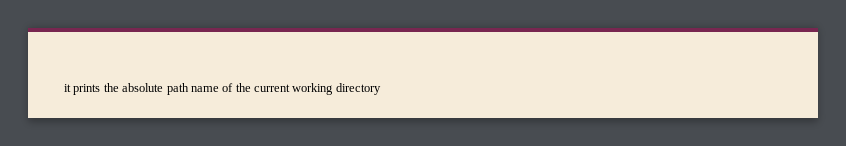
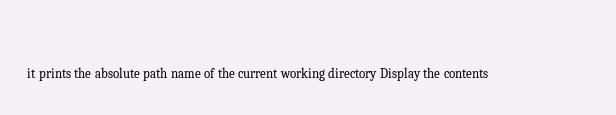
(381, 89) none -> [379,67,488,81] Display the contents

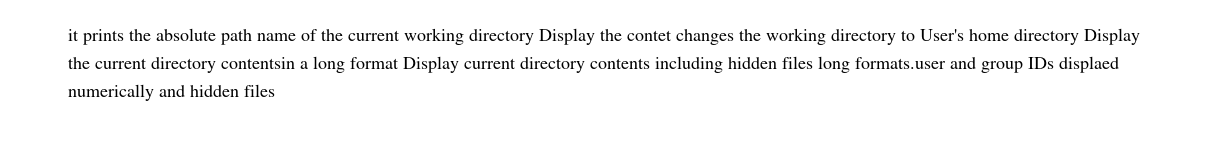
[443,69,488,78] contents -> [627,28,1140,45] [68,56,1119,73] [68,84,275,101] contet changes the working directory to User's home directory Display the current directory contentsin a long format Display current directory contents including hidden files long formats.user and group IDs displaed numerically and hidden files

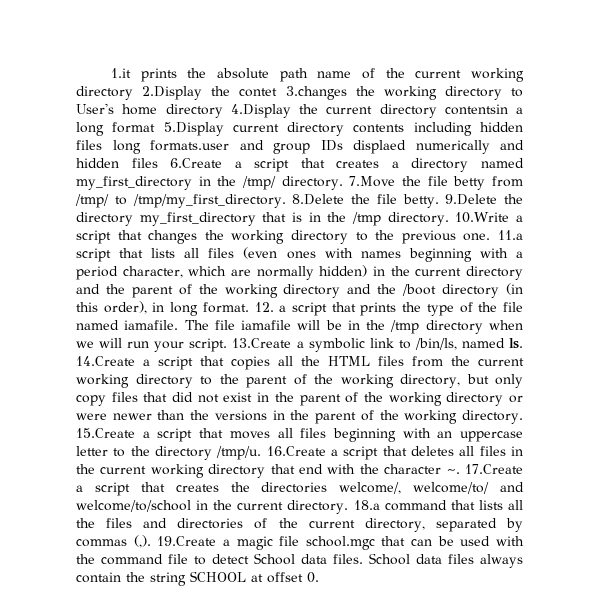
[68,29,79,41] it -> [110,68,131,78] 1.it
[539,28,595,45] Display -> [142,86,203,100] 2.Display
[676,29,734,45] changes -> [285,86,347,100] 3.changes
[1084,28,1140,45] Display -> [230,104,291,118] 4.Display
[403,56,459,73] Display -> [163,122,224,136] 5.Display
(275, 90) none -> [170,158,524,172] [76,176,523,190] [75,194,523,208] [76,212,524,226] [76,230,524,244] [76,247,523,262] [76,265,523,280] [76,283,524,298] [76,301,523,316] [76,320,523,334] [76,338,523,352] [76,356,524,370] [76,374,523,388] [76,392,523,406] [76,410,524,424] [76,428,523,442] [76,446,523,460] [76,464,523,478] [76,482,524,496] [76,500,523,514] [76,518,523,532] [76,535,524,550] [76,553,523,568] [76,571,319,586] 6.Create a script that creates a directory named my_first_directory in the /tmp/ directory. 7.Move the file betty from /tmp/ to /tmp/my_first_directory. 8.Delete the file betty. 9.Delete the directory my_first_directory that is in the /tmp directory. 10.Write a script that changes the working directory to the previous one. 11.a script that lists all files (even ones with names beginning with a period character, which are normally hidden) in the current directory and the parent of the working directory and the /boot directory (in this order), in long format. 12. a script that prints the type of the file named iamafile. The file iamafile will be in the /tmp directory when we will run your script. 13.Create a symbolic link to /bin/ls, named ls. 14.Create a script that copies all the HTML files from the current working directory to the parent of the working directory, but only copy files that did not exist in the parent of the working directory or were newer than the versions in the parent of the working directory. 15.Create a script that moves all files beginning with an uppercase letter to the directory /tmp/u. 16.Create a script that deletes all files in the current working directory that end with the character ~. 17.Create a script that creates the directories welcome/, welcome/to/ and welcome/to/school in the current directory. 18.a command that lists all the files and directories of the current directory, separated by commas (,). 19.Create a magic file school.mgc that can be used with the command file to detect School data files. School data files always contain the string SCHOOL at offset 0.

